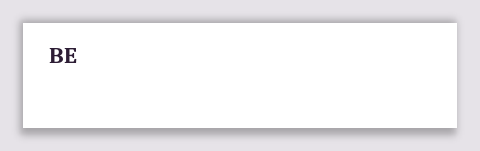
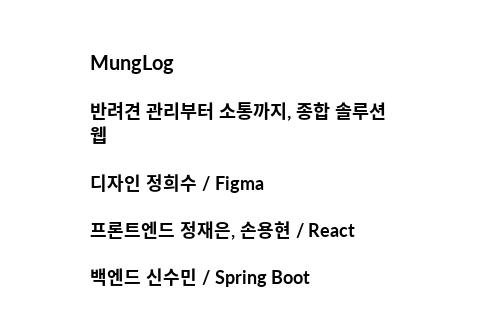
[49,48,77,63] BE -> [90,55,174,74] [90,102,386,121] [90,126,107,144] [90,174,264,193] [90,221,356,240] [90,268,311,287] MungLog // 반려견 관리부터 소통까지, 종합 솔루션 웹 // 디자인 정희수 / Figma // 프론트엔드 정재은, 손용현 / React // 백엔드 신수민 / Spring Boot

